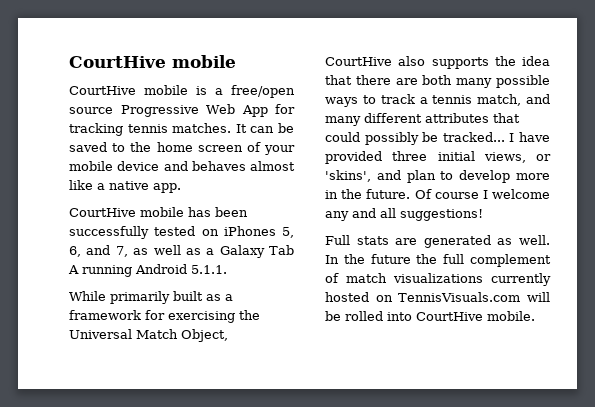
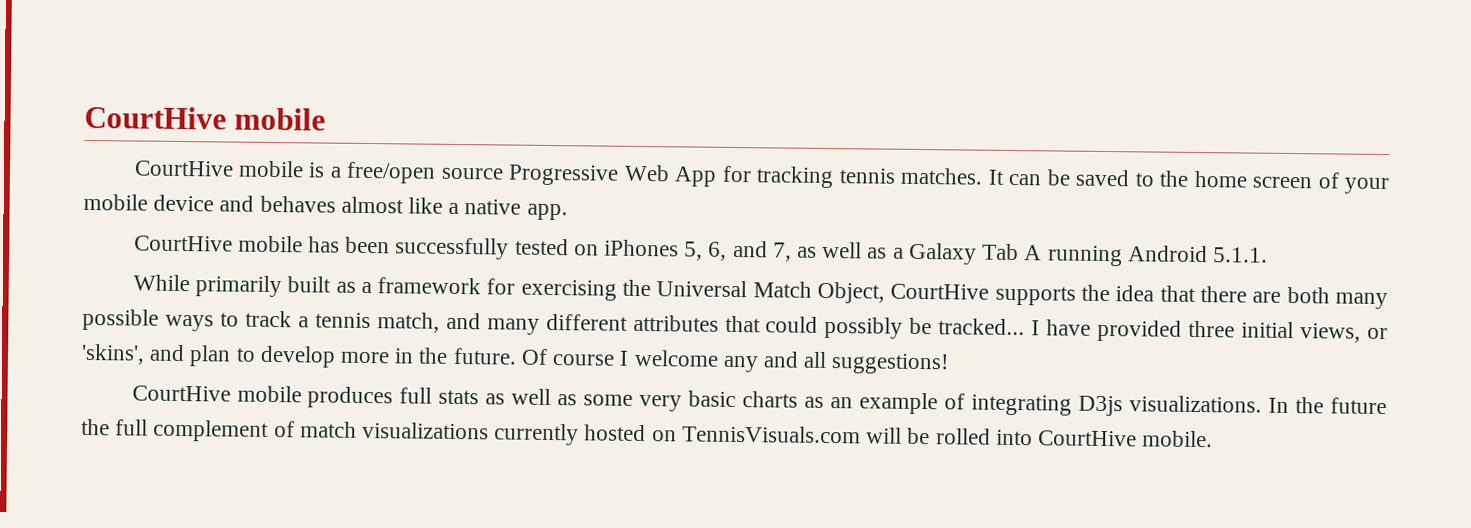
[398,56,426,66] also -> (990, 291) none
[325,235,550,248] Full stats are generated as well. -> [131,385,1263,417] CourtHive mobile produces full stats as well as some very basic charts as an example of integrating D3js visualizations.

